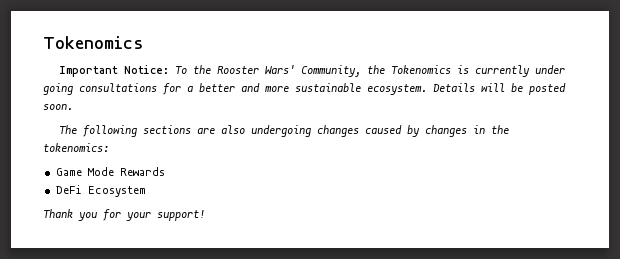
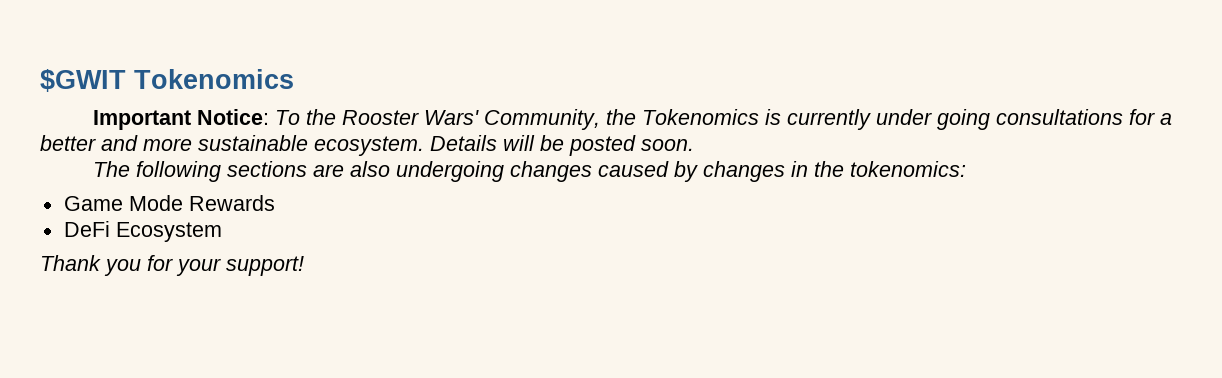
(43, 42) none -> [40,69,126,92] $GWIT

